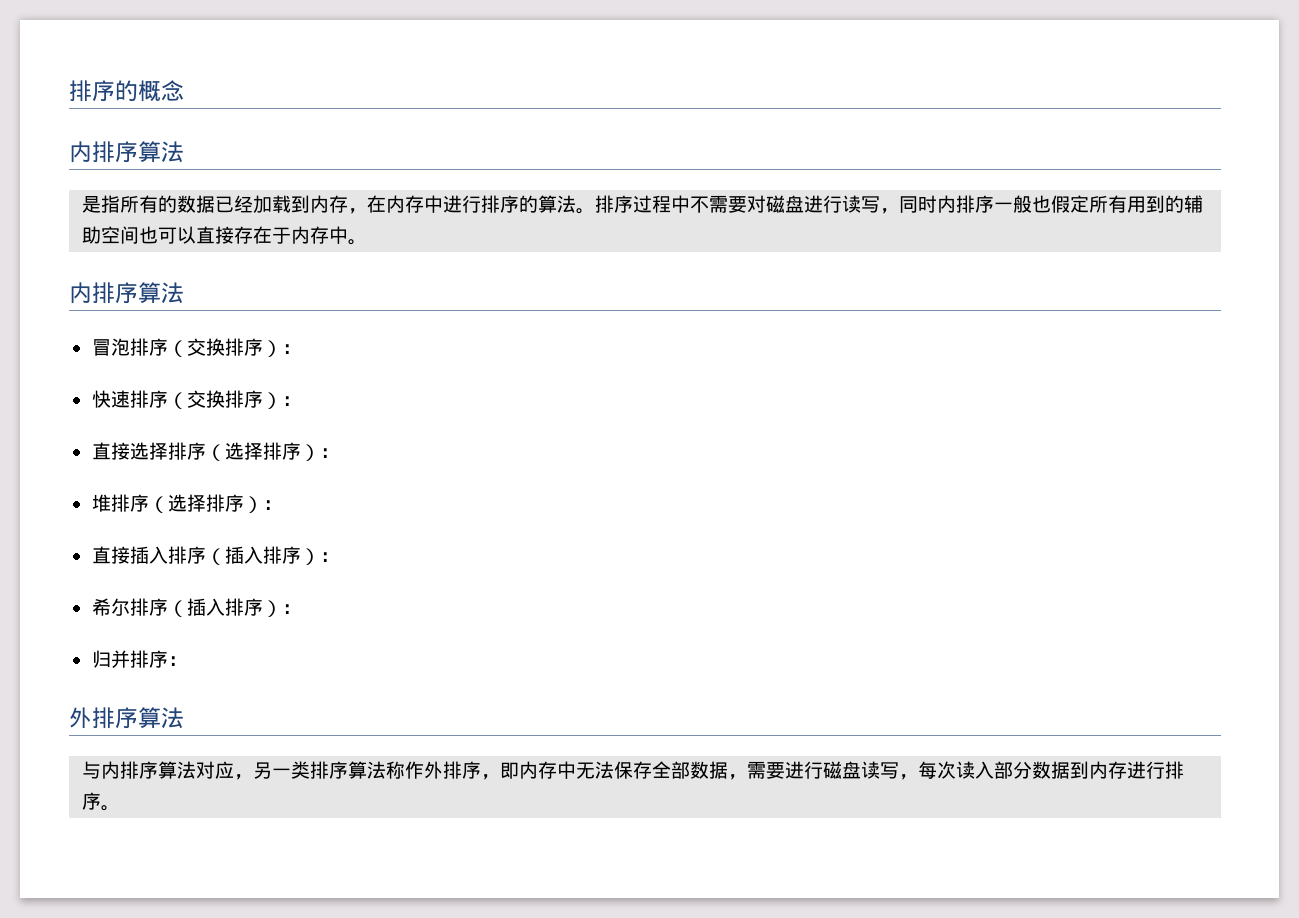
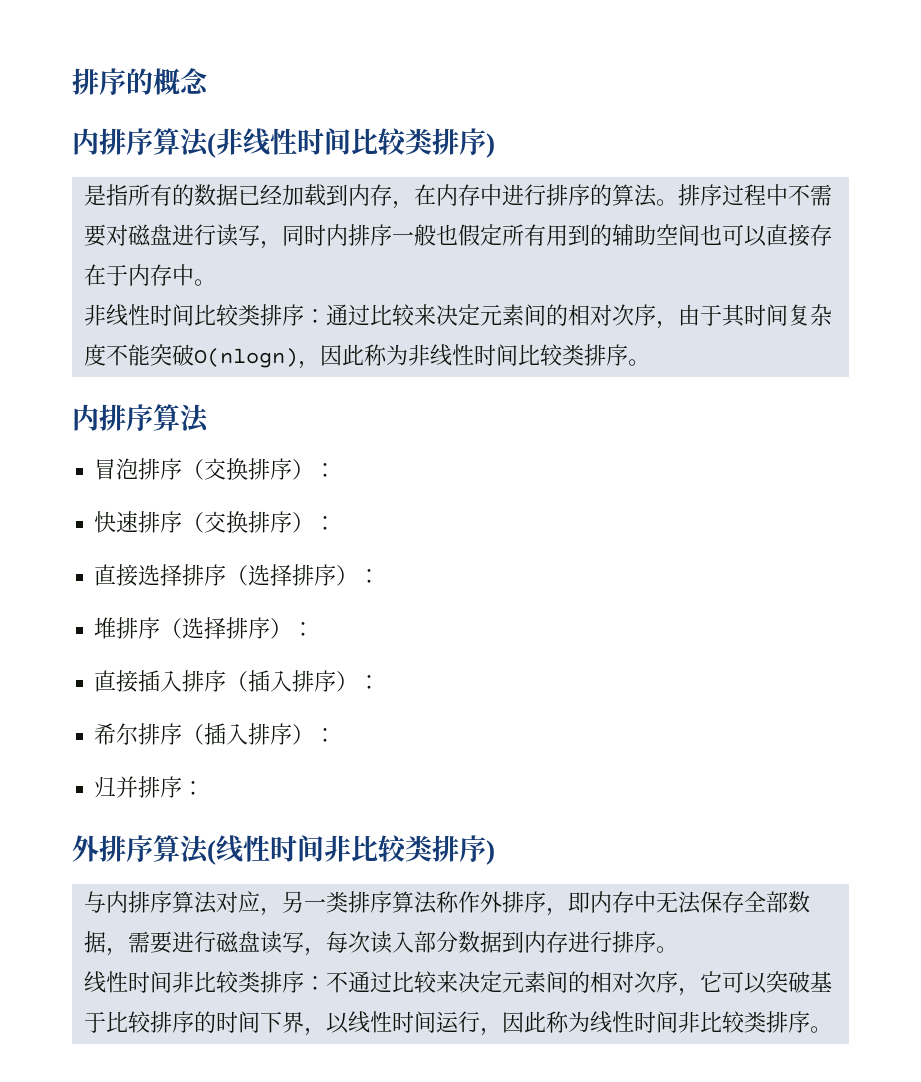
(184, 152) none -> [207,128,495,158] (非线性时间比较类排序)
(367, 242) none -> [84,304,832,329] [84,344,650,369] // 非线性时间比较类排序：通过比较来决定元素间的相对次序，由于其时间复杂度不能突破O(nlogn)，因此称为非线性时间比较类排序。
(184, 718) none -> [207,835,495,865] (线性时间非比较类排序)
(120, 808) none -> [84,971,832,996] [84,1011,832,1036] // 线性时间非比较类排序：不通过比较来决定元素间的相对次序，它可以突破基于比较排序的时间下界，以线性时间运行，因此称为线性时间非比较类排序。

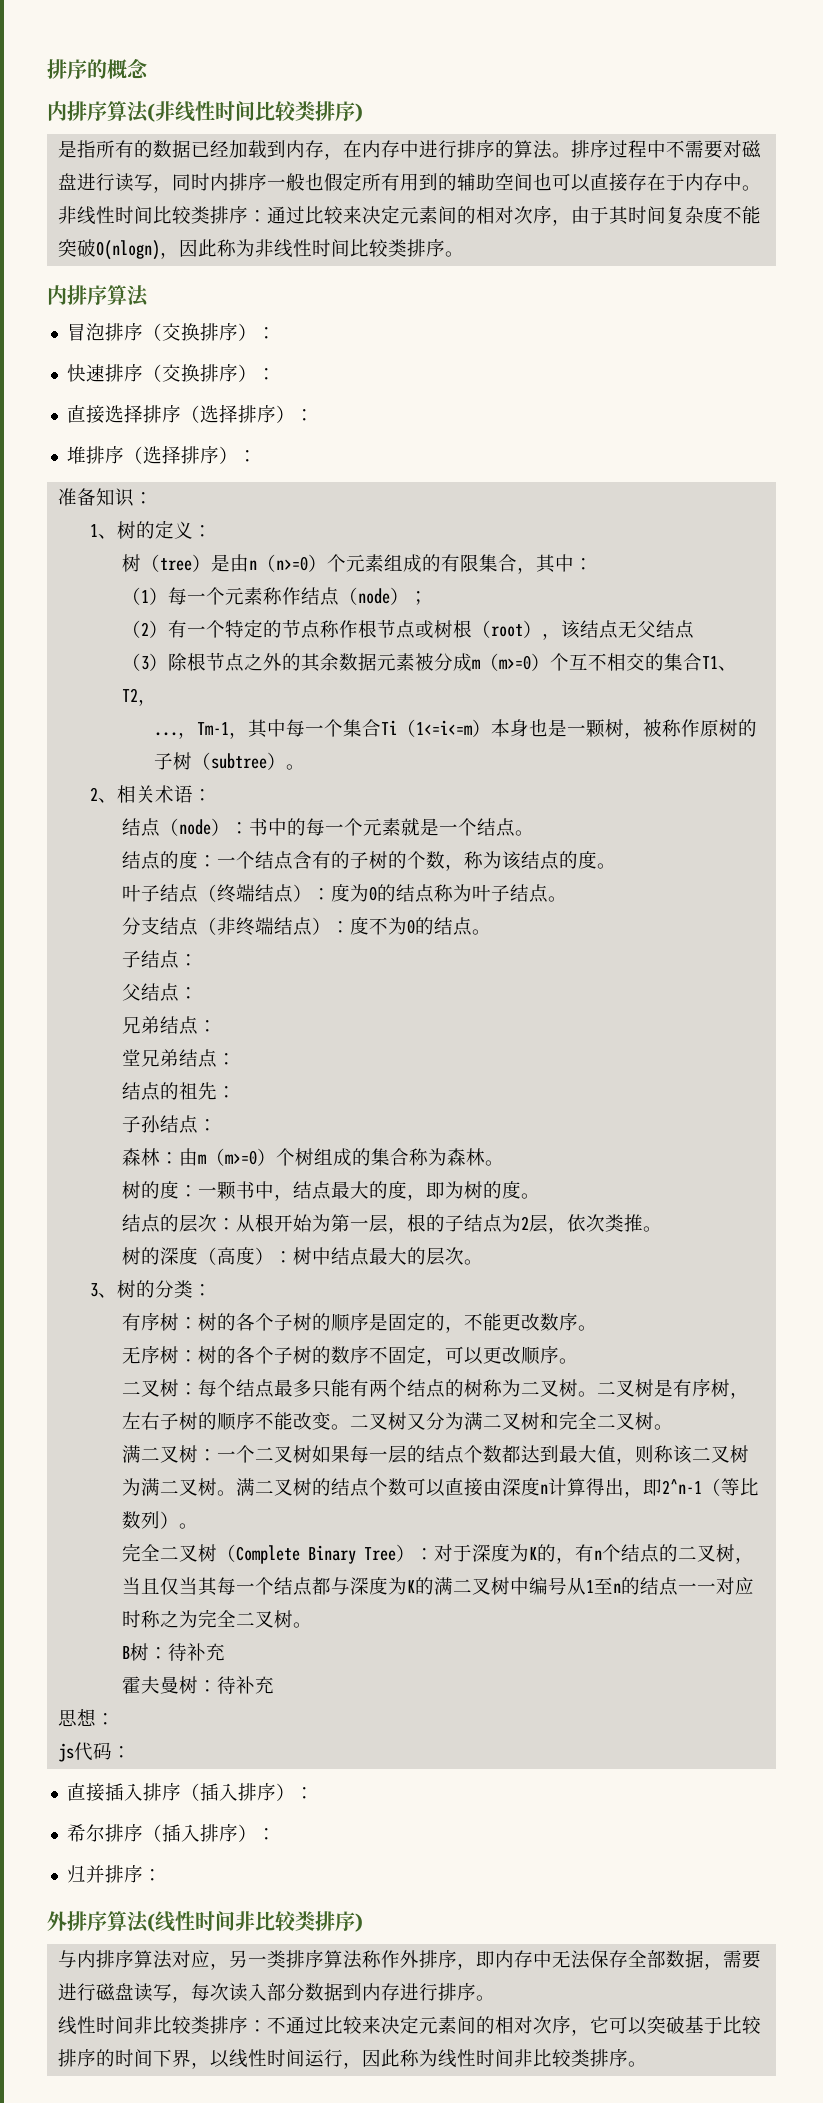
(314, 629) none -> [57,488,153,507] [89,520,212,539] [121,554,593,574] [121,587,428,606] [121,619,694,640] [121,652,737,672] [121,688,157,706] [153,719,757,739] [153,752,305,770] [89,785,212,803] [121,818,534,837] [121,851,616,871] [121,884,567,903] [121,917,491,936] [121,950,198,969] [121,983,198,1002] [121,1016,217,1035] [121,1049,236,1068] [121,1082,236,1101] [121,1115,217,1134] [121,1148,504,1167] [121,1181,540,1201] [121,1214,662,1234] [121,1247,483,1266] [89,1280,212,1298] [121,1312,597,1333] [121,1345,578,1366] [121,1379,749,1399] [121,1411,673,1431] [121,1445,749,1465] [121,1478,759,1498] [121,1511,198,1529] [121,1543,754,1564] [121,1577,754,1596] [121,1609,312,1628] [121,1643,225,1661] [121,1676,274,1694] [57,1708,115,1727] [57,1742,131,1762] // 准备知识： // 1、树的定义： // 树（tree）是由n（n>=0）个元素组成的有限集合，其中： // （1）每一个元素称作结点（node）； // （2）有一个特定的节点称作根节点或树根（root），该结点无父结点 // （3）除根节点之外的其余数据元素被分成m（m>=0）个互不相交的集合T1、T2， // ...，Tm-1，其中每一个集合Ti（1<=i<=m）本身也是一颗树，被称作原树的子树（subtree）。 // 2、相关术语： // 结点（node）：书中的每一个元素就是一个结点。 // 结点的度：一个结点含有的子树的个数，称为该结点的度。 // 叶子结点（终端结点）：度为0的结点称为叶子结点。 // 分支结点（非终端结点）：度不为0的结点。 // 子结点： // 父结点： // 兄弟结点： // 堂兄弟结点： // 结点的祖先： // 子孙结点： // 森林：由m（m>=0）个树组成的集合称为森林。 // 树的度：一颗书中，结点最大的度，即为树的度。 // 结点的层次：从根开始为第一层，根的子结点为2层，依次类推。 // 树的深度（高度）：树中结点最大的层次。 // 3、树的分类： // 有序树：树的各个子树的顺序是固定的，不能更改数序。 // 无序树：树的各个子树的数序不固定，可以更改顺序。 // 二叉树：每个结点最多只能有两个结点的树称为二叉树。二叉树是有序树，左右子树的顺序不能改变。二叉树又分为满二叉树和完全二叉树。 // 满二叉树：一个二叉树如果每一层的结点个数都达到最大值，则称该二叉树为满二叉树。满二叉树的结点个数可以直接由深度n计算得出，即2^n-1（等比数列）。 // 完全二叉树（Complete Binary Tree）：对于深度为K的，有n个结点的二叉树，当且仅当其每一个结点都与深度为K的满二叉树中编号从1至n的结点一一对应时称之为完全二叉树。 // B树：待补充 // 霍夫曼树：待补充 // 思想： // js代码：

